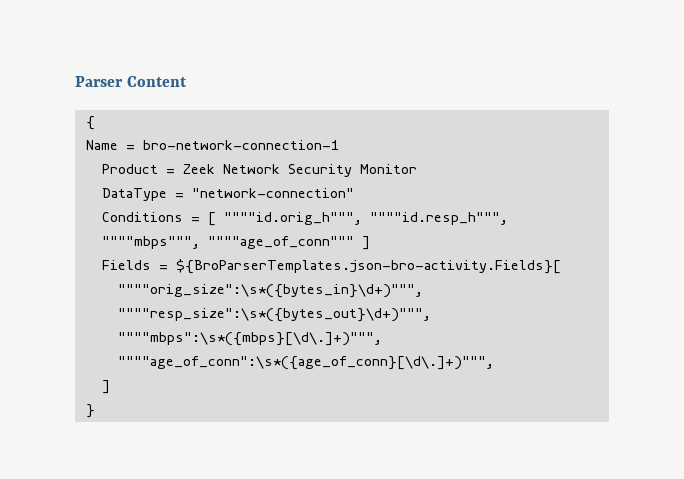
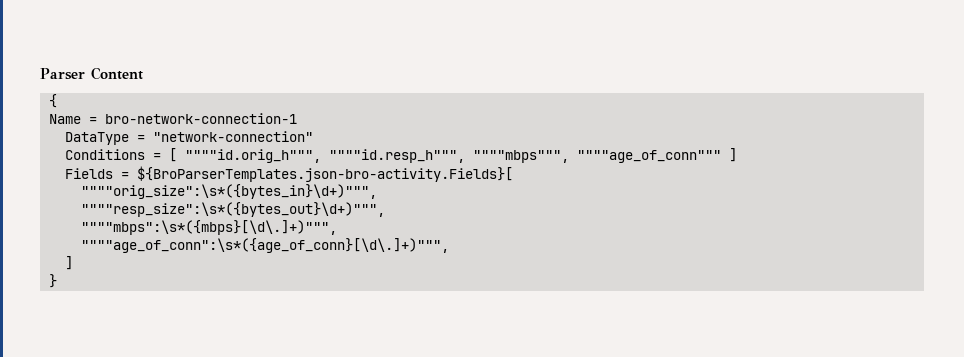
[101,164,417,177] // Product = Zeek Network Security Monitor -> (297, 118) none

